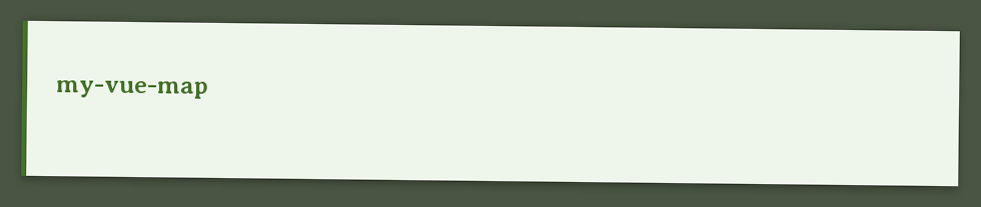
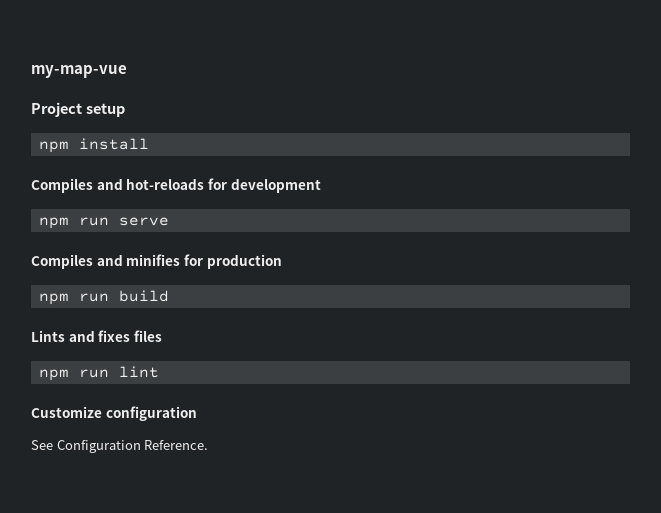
[56,80,209,99] my-vue-map -> [31,65,127,78] [31,102,125,117] [38,138,149,153] [31,178,321,193] [38,217,169,229] [31,254,282,269] [38,290,169,305] [31,330,162,342] [38,366,159,381] [31,406,197,421] [31,440,209,453] my-map-vue // Project setup // npm install // Compiles and hot-reloads for development // npm run serve // Compiles and minifies for production // npm run build // Lints and fixes files // npm run lint // Customize configuration // See Configuration Reference.

